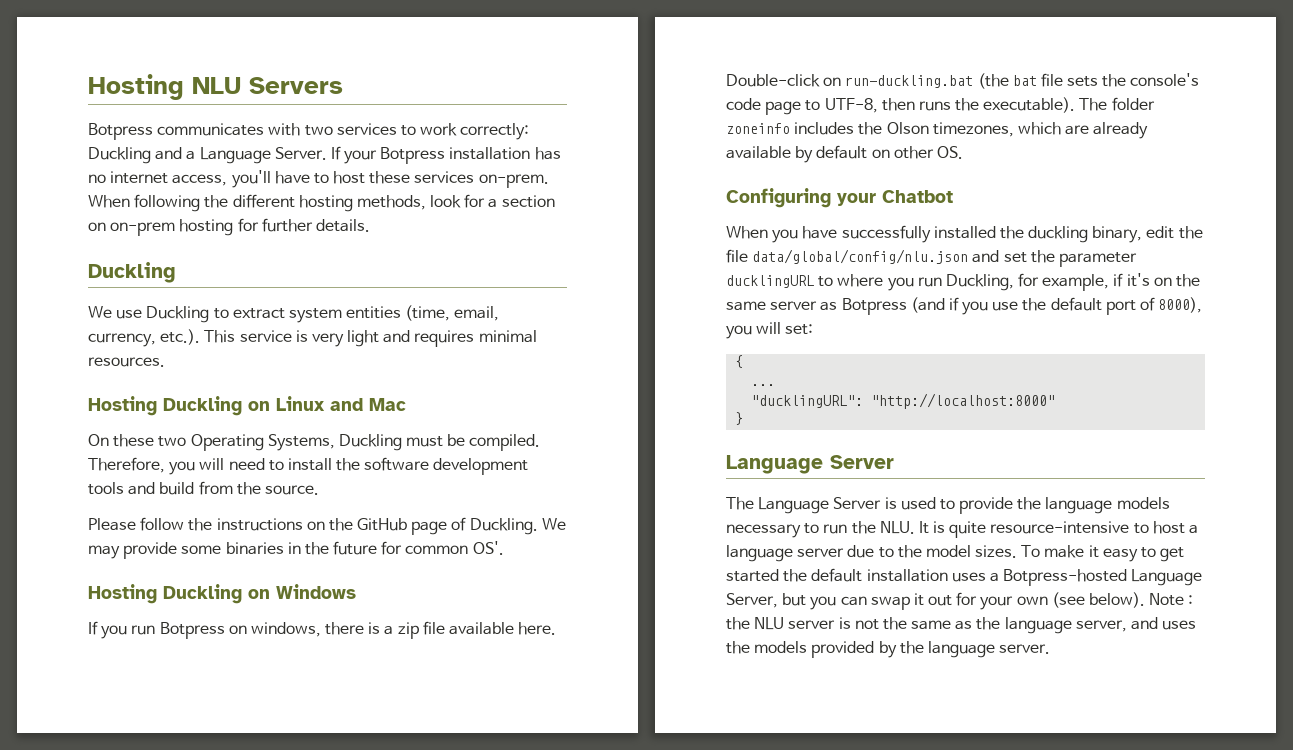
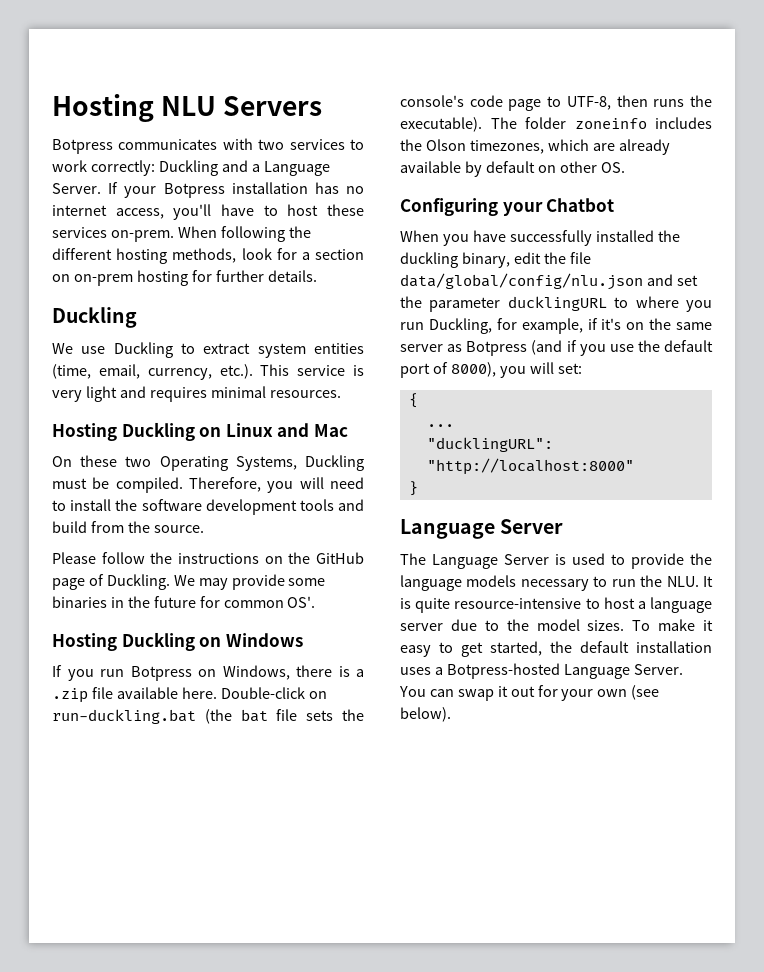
[250,622,321,637] windows, -> [222,665,290,680] Windows,
[397,622,419,639] zip -> [52,688,88,703] .zip
[726,569,779,582] started -> [490,641,542,656] started,
[726,593,837,610] Server, but you -> [633,664,683,675] [399,686,426,697] Server. You
[1149,593,1194,606] [726,617,1197,634] [726,641,1051,658] Note : the NLU server is not the same as the language server, and uses the models provided by the language server. -> (451, 714) none

